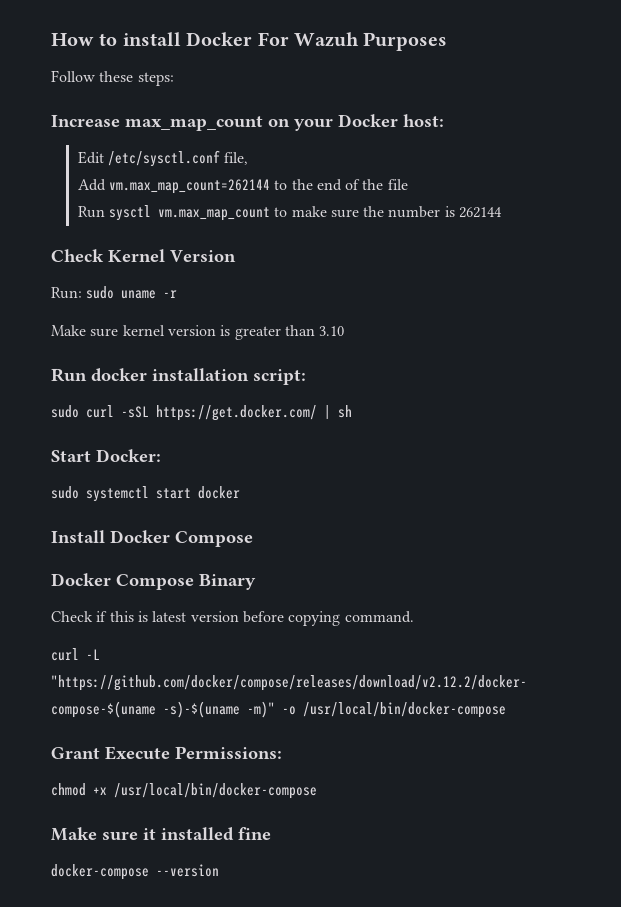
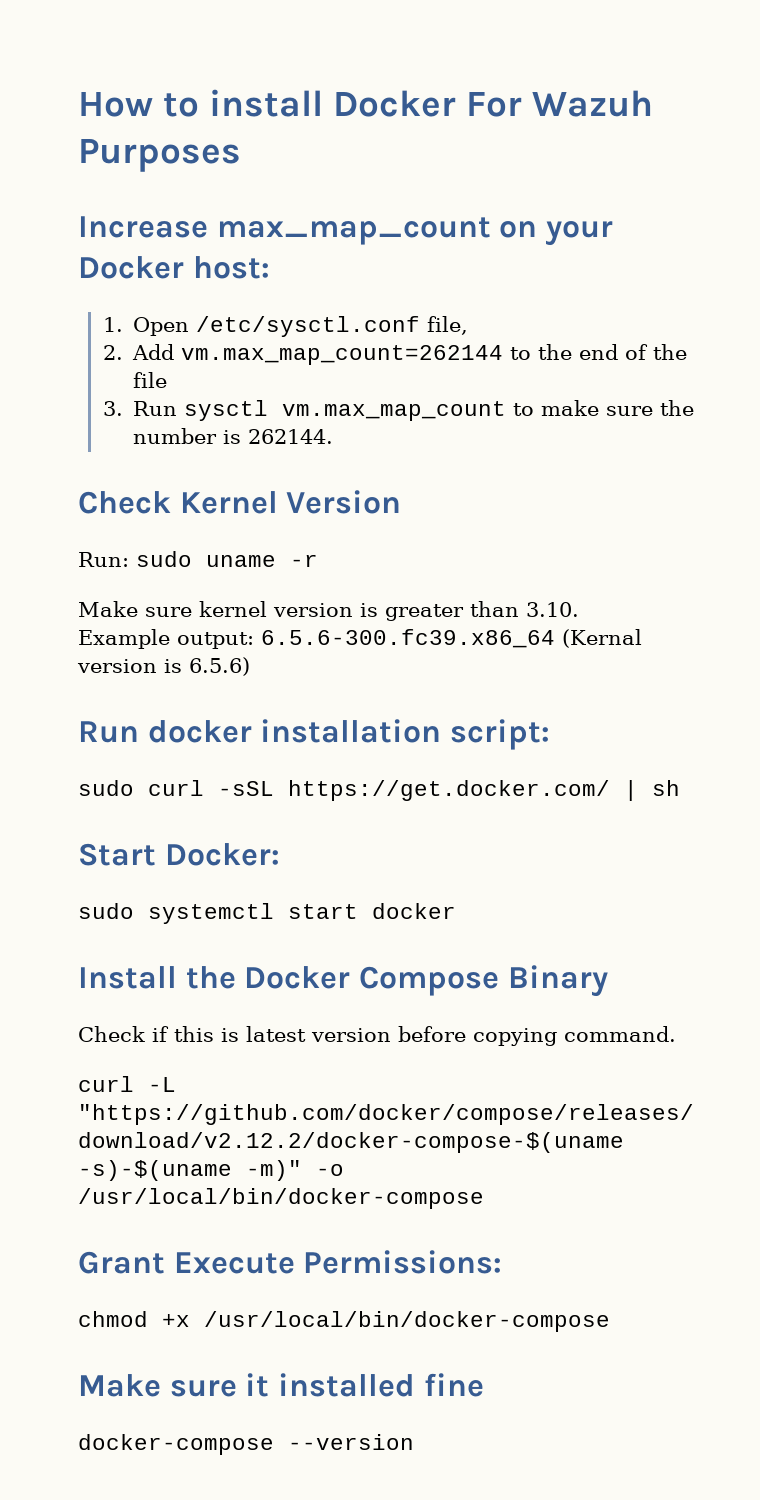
[51,70,174,86] // Follow these steps: -> (241, 155) none
[77,151,104,164] Edit -> [102,317,189,336] 1. Open
(249, 158) none -> [102,345,123,360] 2.
(408, 184) none -> [102,401,123,416] 3.
[459,207,503,218] 262144 -> [247,429,333,444] 262144.
[319,326,345,336] 3.10 -> [526,602,579,617] [78,629,642,649] [77,657,250,676] 3.10. // Example output: 6.5.6-300.fc39.x86_64 (Kernal version is 6.5.6)
[110,530,253,547] Docker Compose // -> [185,966,236,989] the

